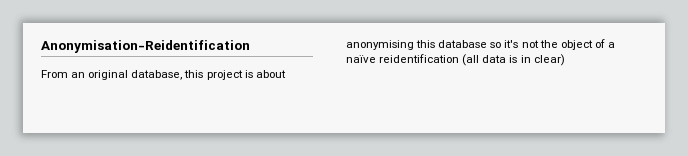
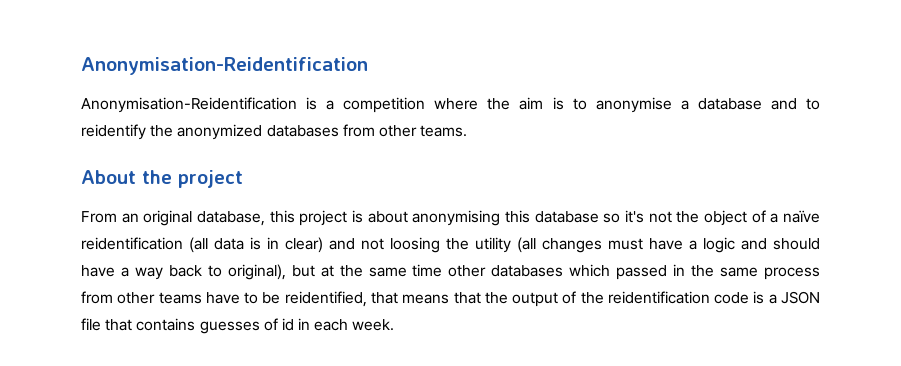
[41,40,250,53] Anonymisation-Reidentification -> [81,57,368,75] [81,97,821,113] [81,124,468,140] [81,170,243,188] Anonymisation-Reidentification // Anonymisation-Reidentification is a competition where the aim is to anonymise a database and to reidentify the anonymized databases from other teams. // About the project
(565, 60) none -> [329,237,820,253] [81,264,821,280] [81,291,821,307] [81,318,395,334] and not loosing the utility (all changes must have a logic and should have a way back to original), but at the same time other databases which passed in the same process from other teams have to be reidentified, that means that the output of the reidentification code is a JSON file that contains guesses of id in each week.

